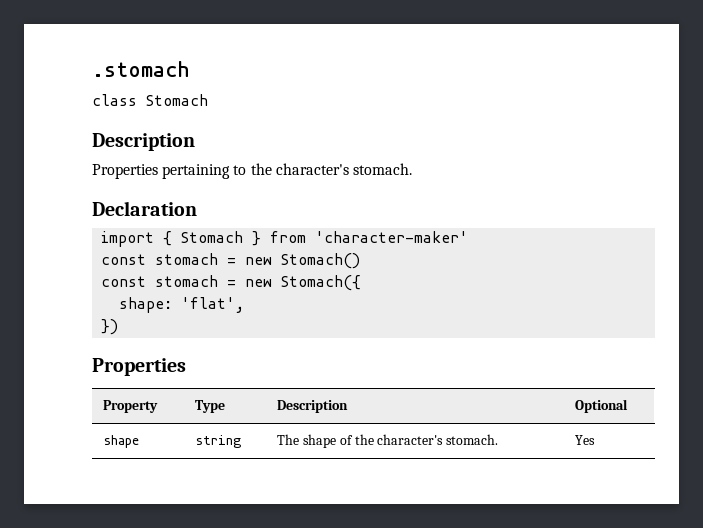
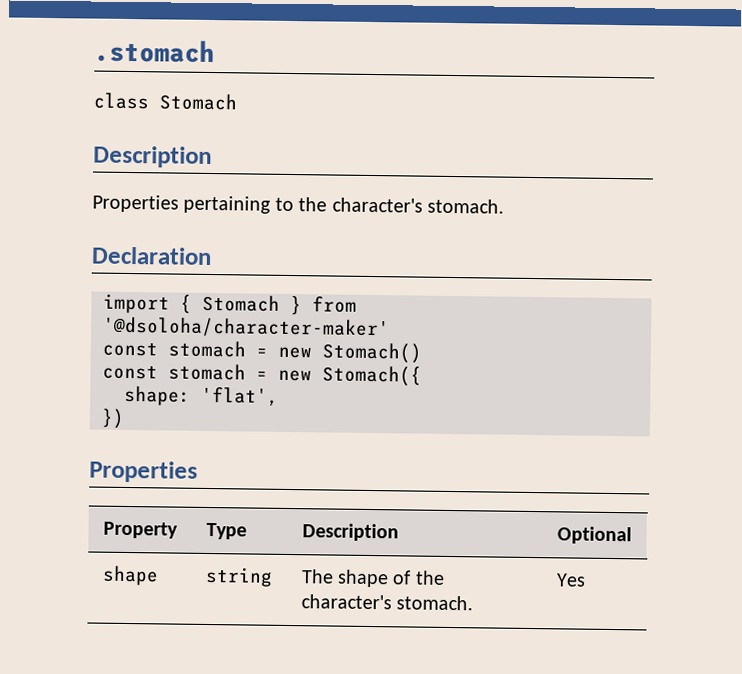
[315,231,469,243] 'character-maker' -> [103,316,390,339] '@dsoloha/character-maker'

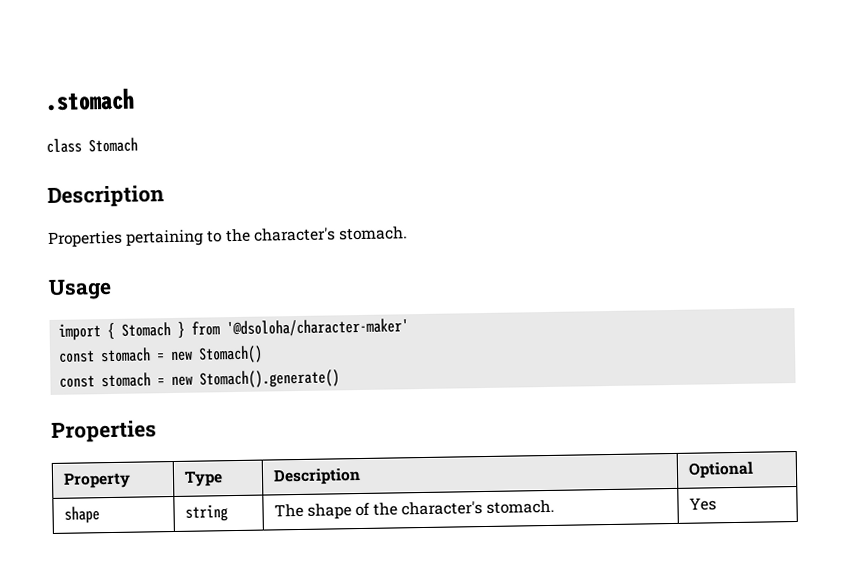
[91,246,212,266] Declaration -> [48,278,112,300] Usage
[322,365,422,387] [124,385,279,406] [101,408,125,429] Stomach({ // shape: 'flat', // }) -> [199,369,341,389] Stomach().generate()

